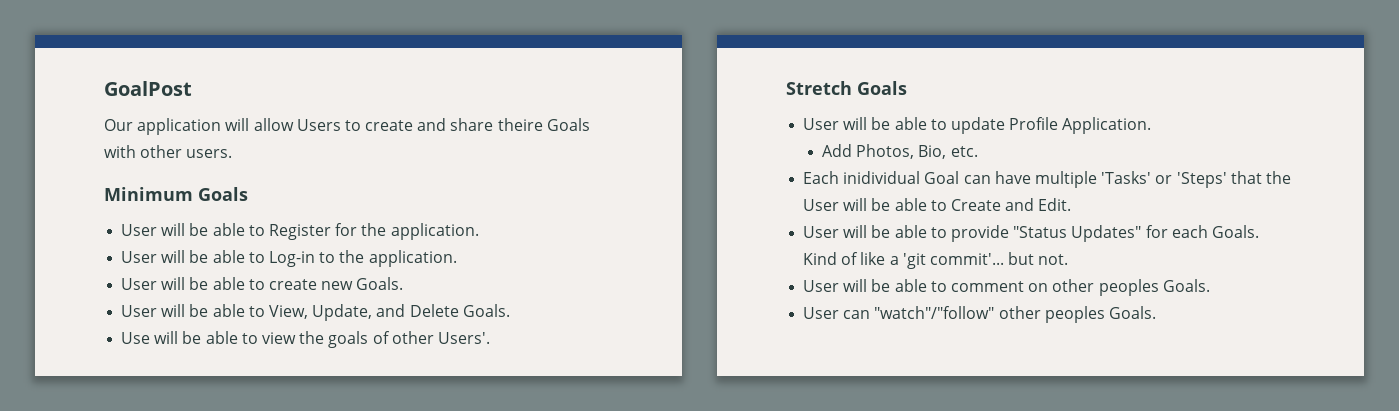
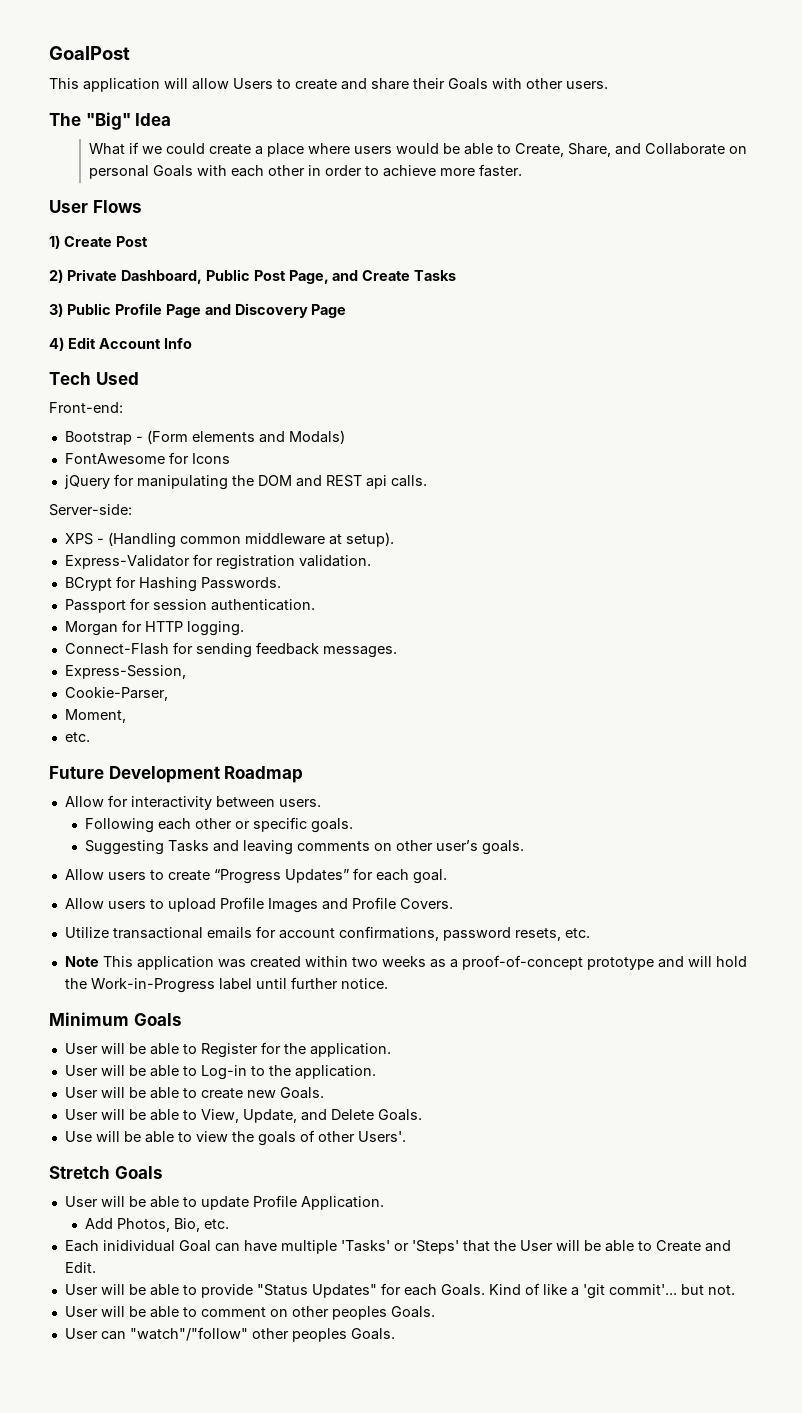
[104,119,133,131] Our -> [49,78,79,89] This
[497,118,543,131] theire -> [413,78,445,89] their
(233, 153) none -> [49,112,172,130] [88,142,747,157] [88,164,522,179] [49,200,142,213] [49,235,148,249] [49,269,457,284] [49,303,347,318] [49,337,192,351] [49,372,139,385] [49,402,123,413] [64,430,345,445] [64,452,230,464] [63,474,427,490] [49,504,132,516] [64,532,394,548] [64,554,371,570] [64,576,281,592] [64,598,315,613] [64,620,244,636] [64,642,397,658] [64,665,186,679] [64,687,168,701] [64,709,126,723] [64,732,90,742] [49,766,304,783] [64,795,321,810] [84,817,353,833] [84,840,524,855] [64,868,447,884] [64,897,453,913] [64,926,590,941] [64,955,747,970] [64,977,388,993] // The "Big" Idea // What if we could create a place where users would be able to Create, Share, and Collaborate on personal Goals with each other in order to achieve more faster. // User Flows // 1) Create Post // 2) Private Dashboard, Public Post Page, and Create Tasks // 3) Public Profile Page and Discovery Page // 4) Edit Account Info // Tech Used // Front-end: // Bootstrap - (Form elements and Modals) // FontAwesome for Icons // jQuery for manipulating the DOM and REST api calls. // Server-side: // XPS - (Handling common middleware at setup). // Express-Validator for registration validation. // BCrypt for Hashing Passwords. // Passport for session authentication. // Morgan for HTTP logging. // Connect-Flash for sending feedback messages. // Express-Session, // Cookie-Parser, // Moment, // etc. // Future Development Roadmap // Allow for interactivity between users. // Following each other or specific goals. // Suggesting Tasks and leaving comments on other user’s goals. // Allow users to create “Progress Updates” for each goal. // Allow users to upload Profile Images and Profile Covers. // Utilize transactional emails for account confirmations, password resets, etc. // Note This application was created within two weeks as a proof-of-concept prototype and will hold the Work-in-Progress label until further notice.

